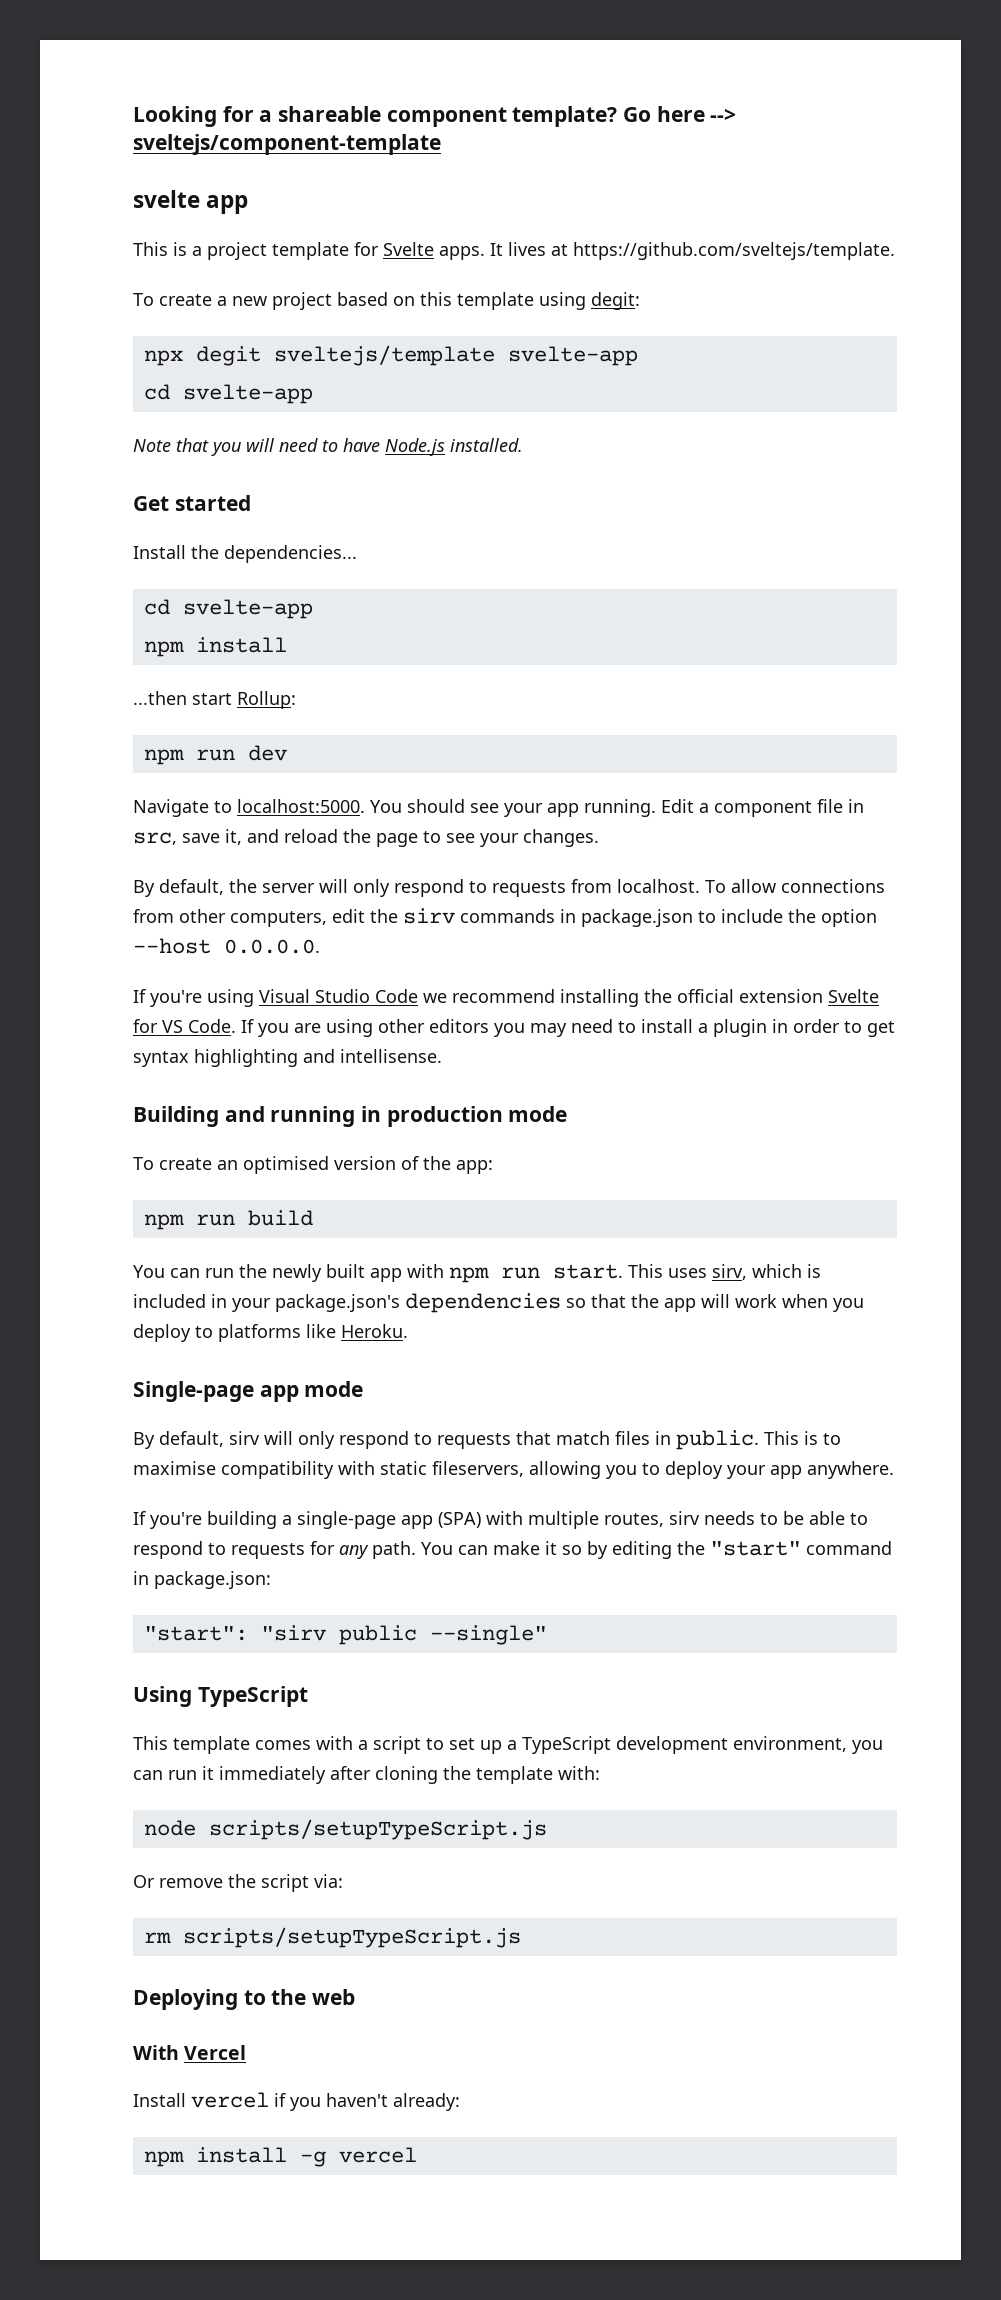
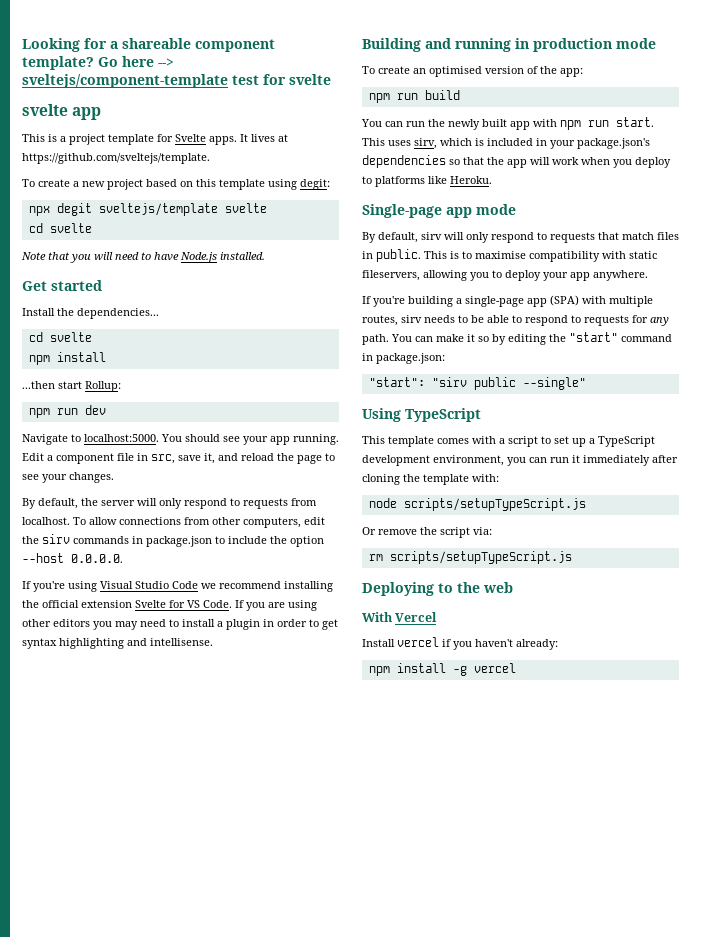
(441, 144) none -> [232,74,331,85] test for svelte
[507,346,638,366] [143,384,313,404] svelte-app // cd svelte-app -> [224,203,267,213] [28,223,92,233] svelte // cd svelte
[182,599,313,619] svelte-app -> [49,332,92,342] svelte

